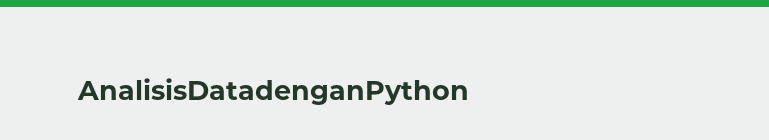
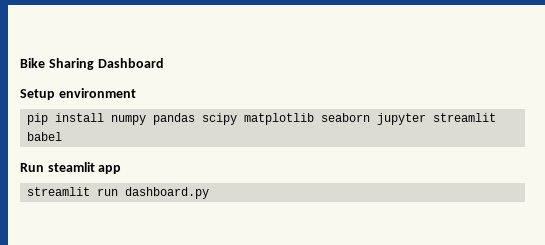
[77,78,469,105] AnalisisDatadenganPython -> [20,58,164,70] [20,88,136,100] [26,113,496,125] [26,132,62,141] [20,162,122,174] [26,187,209,199] Bike Sharing Dashboard // Setup environment // pip install numpy pandas scipy matplotlib seaborn jupyter streamlit babel // Run steamlit app // streamlit run dashboard.py

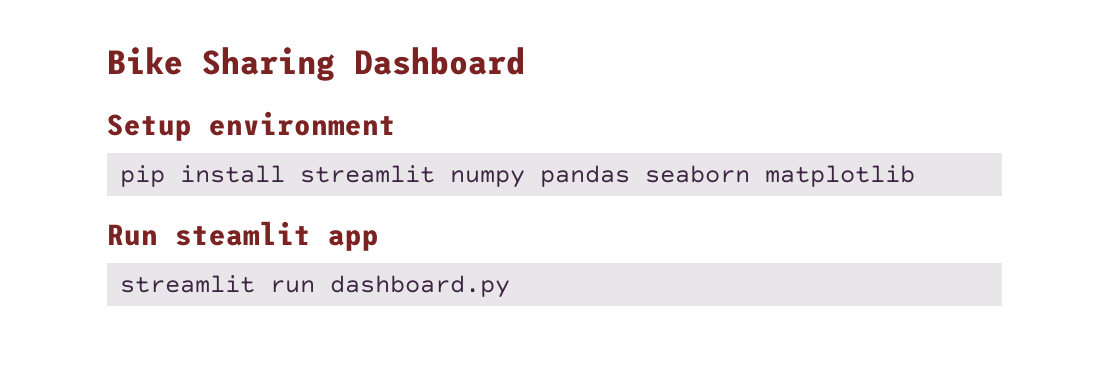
(104, 117) none -> [299,165,435,183] streamlit
[201,113,237,125] scipy -> [644,165,750,183] seaborn
[320,113,496,125] [26,132,62,141] seaborn jupyter streamlit babel -> (915, 176) none

